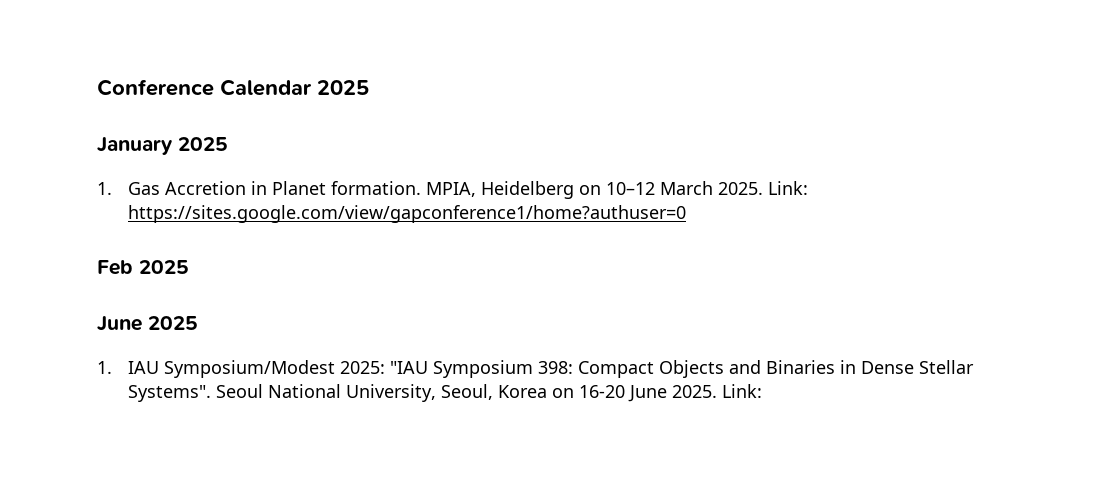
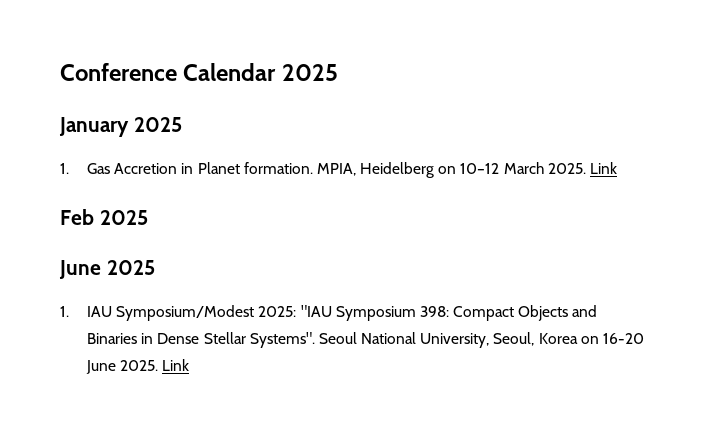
[767,181,808,195] [127,205,686,223] Link: https://sites.google.com/view/gapconference1/home?authuser=0 -> [590,162,618,174] Link
[721,384,762,398] Link: -> [162,359,190,371] Link

